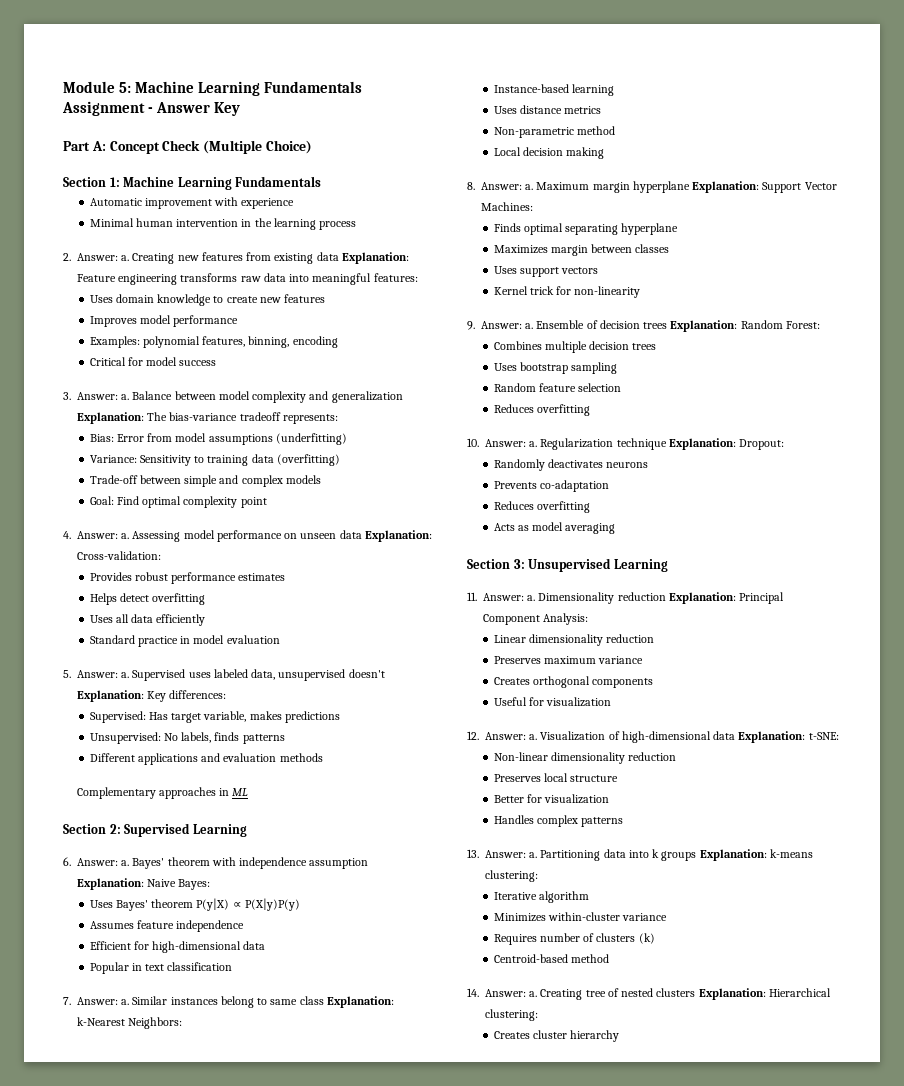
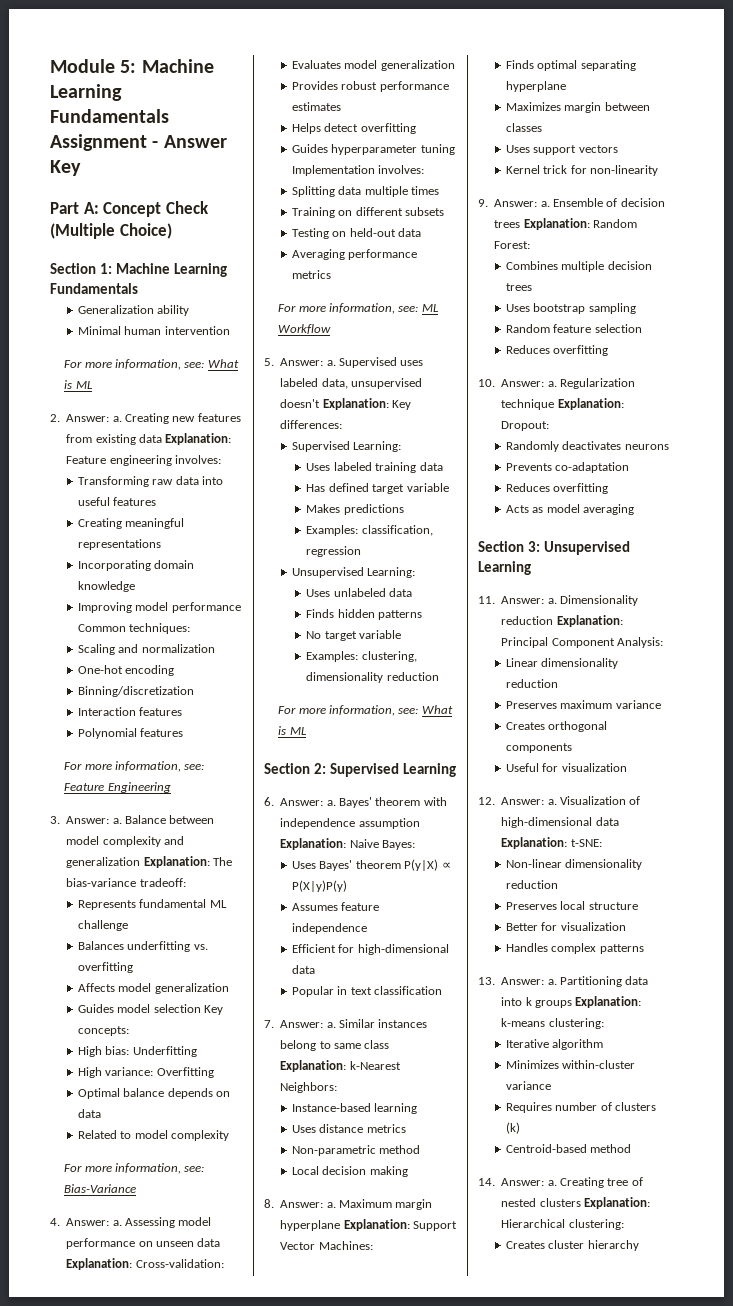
[89,197,295,209] Automatic improvement with experience -> [78,305,190,316] Generalization ability
[241,218,357,230] in the learning process -> [64,359,239,370] [64,380,93,389] // For more information, see: What is ML
[180,273,238,282] transforms -> [175,455,221,464] [78,476,150,487] involves: // Transforming
[312,273,418,285] [89,294,326,306] [89,315,239,327] [89,336,338,348] [89,357,217,366] meaningful features: // Uses domain knowledge to create new features // Improves model performance // Examples: polynomial features, binning, encoding // Critical for model success -> [78,497,157,506] [78,518,185,529] [78,539,162,550] [78,560,195,571] [78,581,136,592] [78,602,241,613] [78,623,191,634] [78,644,215,655] [78,665,175,676] [78,686,195,697] [78,707,183,716] [78,728,184,739] [64,761,205,772] [64,782,171,793] useful features // Creating meaningful representations // Incorporating domain knowledge // Improving model performance Common techniques: // Scaling and normalization // One-hot encoding // Binning/discretization // Interaction features // Polynomial features // For more information, see: Feature Engineering
[239,412,338,424] [89,433,347,445] [89,454,340,466] [89,475,321,487] [89,496,267,508] tradeoff represents: // Bias: Error from model assumptions (underfitting) // Variance: Sensitivity to training data (overfitting) // Trade-off between simple and complex models // Goal: Find optimal complexity point -> [139,878,186,887] [78,899,227,910] [78,920,129,931] [78,941,208,952] [78,962,134,973] [78,983,229,994] [78,1004,224,1015] [78,1026,130,1036] [78,1046,197,1057] [78,1067,214,1078] [78,1088,231,1099] [78,1109,102,1118] [78,1130,230,1141] [64,1163,205,1174] [64,1184,137,1193] tradeoff: // Represents fundamental ML challenge // Balances underfitting vs. overfitting // Affects model generalization // Guides model selection Key concepts: // High bias: Underfitting // High variance: Overfitting // Optimal balance depends on data // Related to model complexity // For more information, see: Bias-Variance
(161, 555) none -> [292,60,455,71] // Evaluates model generalization
[89,614,206,626] [89,635,280,647] Uses all data efficiently // Standard practice in model evaluation -> [292,144,455,155] [292,165,425,176] [292,186,440,197] [292,207,445,218] [292,228,422,239] [292,249,418,260] [292,270,332,279] [278,303,439,314] [278,324,332,334] Guides hyperparameter tuning Implementation involves: // Splitting data multiple times // Training on different subsets // Testing on held-out data // Averaging performance metrics // For more information, see: ML Workflow
[89,711,340,723] [89,732,285,744] [89,753,323,765] [76,787,229,799] Supervised: Has target variable, makes predictions // Unsupervised: No labels, finds patterns // Different applications and evaluation methods // Complementary approaches in -> [292,441,402,452] [306,462,443,473] [306,483,449,494] [306,504,404,515] [306,525,433,536] [306,546,362,557] [292,567,416,578] [306,588,413,597] [306,609,423,620] [306,630,402,641] [306,651,417,662] [306,672,439,683] [278,705,453,716] [278,726,287,735] Supervised Learning: // Uses labeled training data // Has defined target variable // Makes predictions // Examples: classification, regression // Unsupervised Learning: // Uses unlabeled data // Finds hidden patterns // No target variable // Examples: clustering, dimensionality reduction // For more information, see: What is

